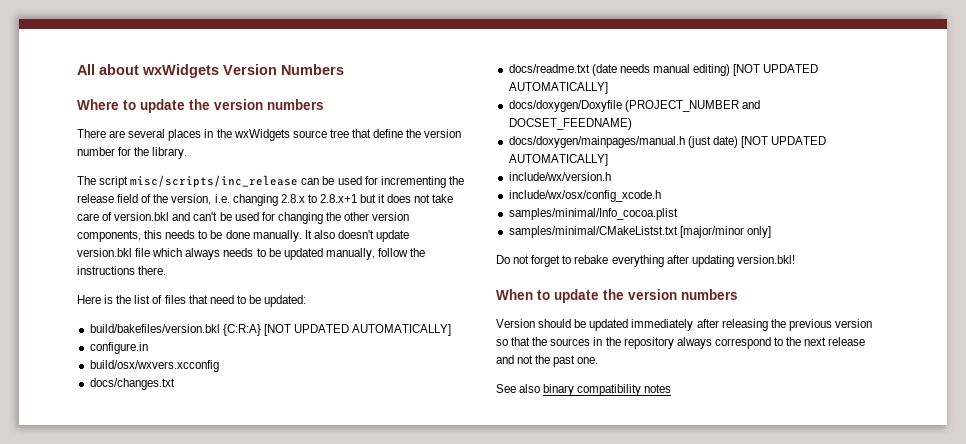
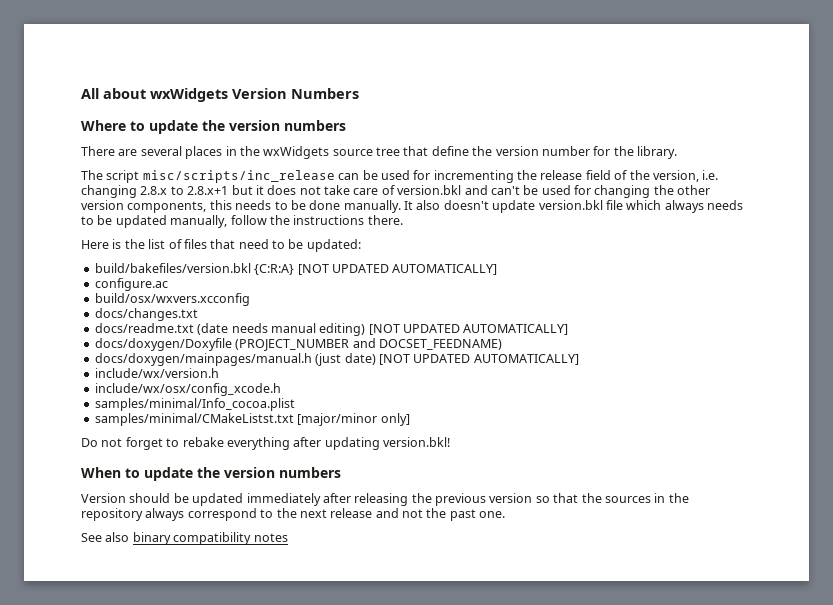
[89,342,148,354] configure.in -> [94,278,168,291] configure.ac

